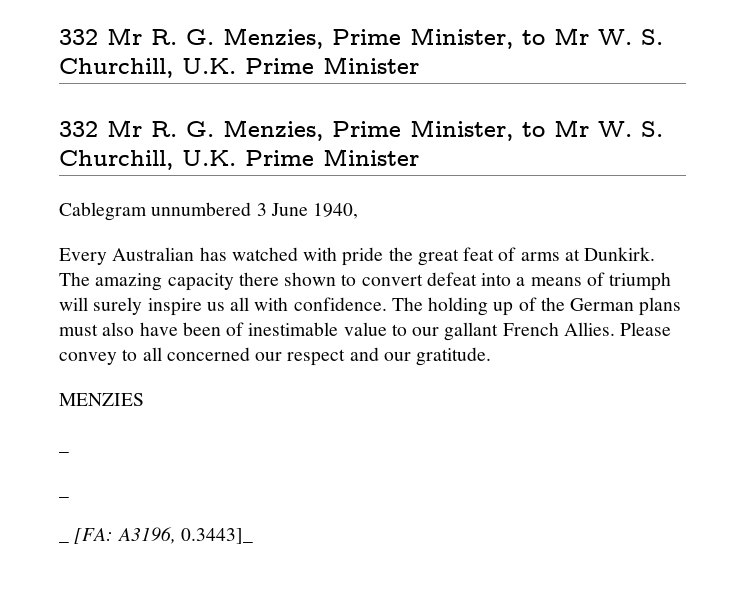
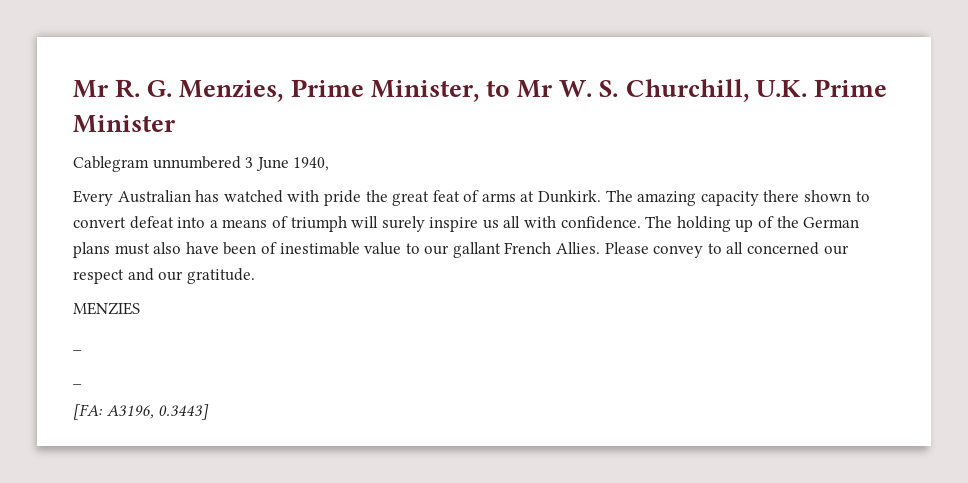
[59,28,663,49] [59,57,419,78] [59,121,98,137] 332 Mr R. G. Menzies, Prime Minister, to Mr W. S. Churchill, U.K. Prime Minister // 332 -> (73, 89) none
[59,541,69,543] _ -> (82, 383) none
[180,528,253,544] 0.3443]_ -> [158,404,210,420] 0.3443]

